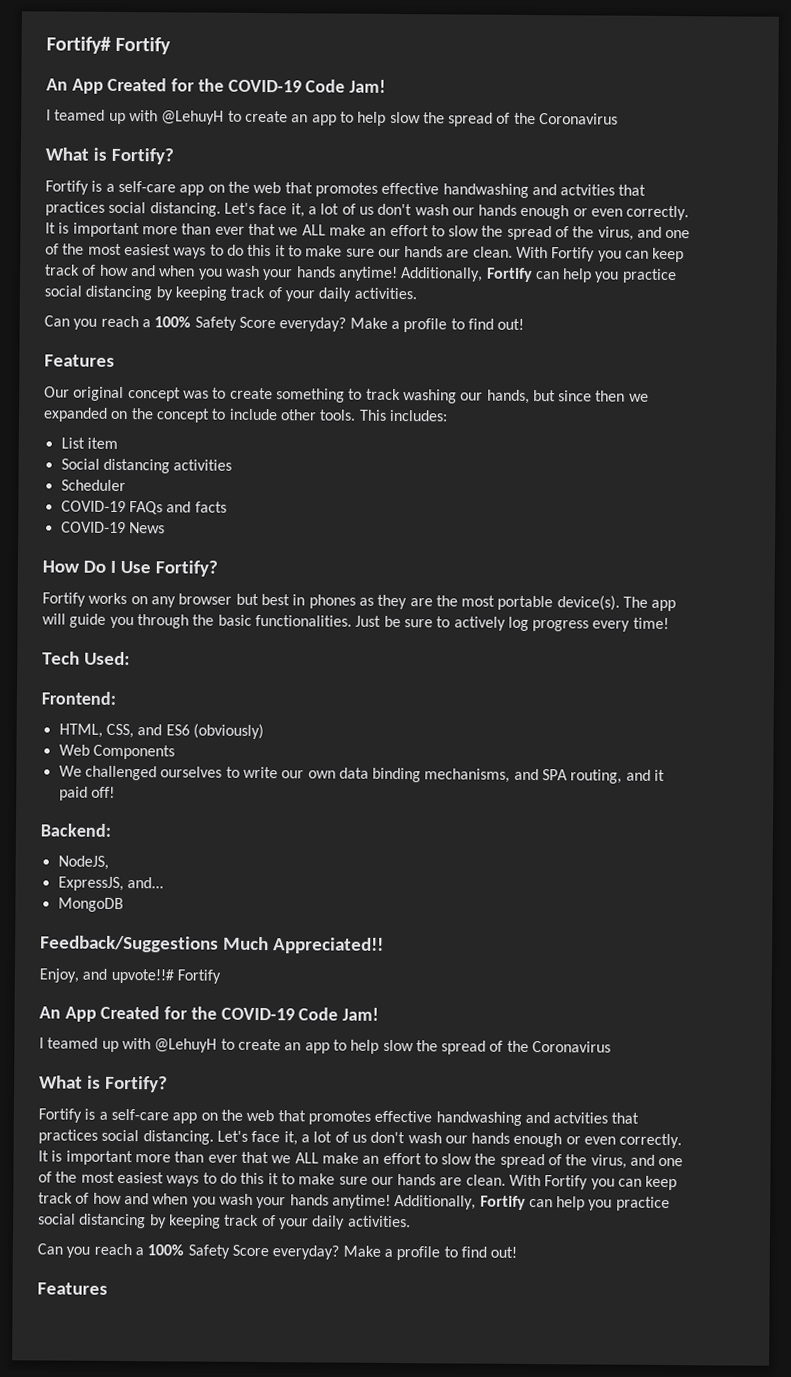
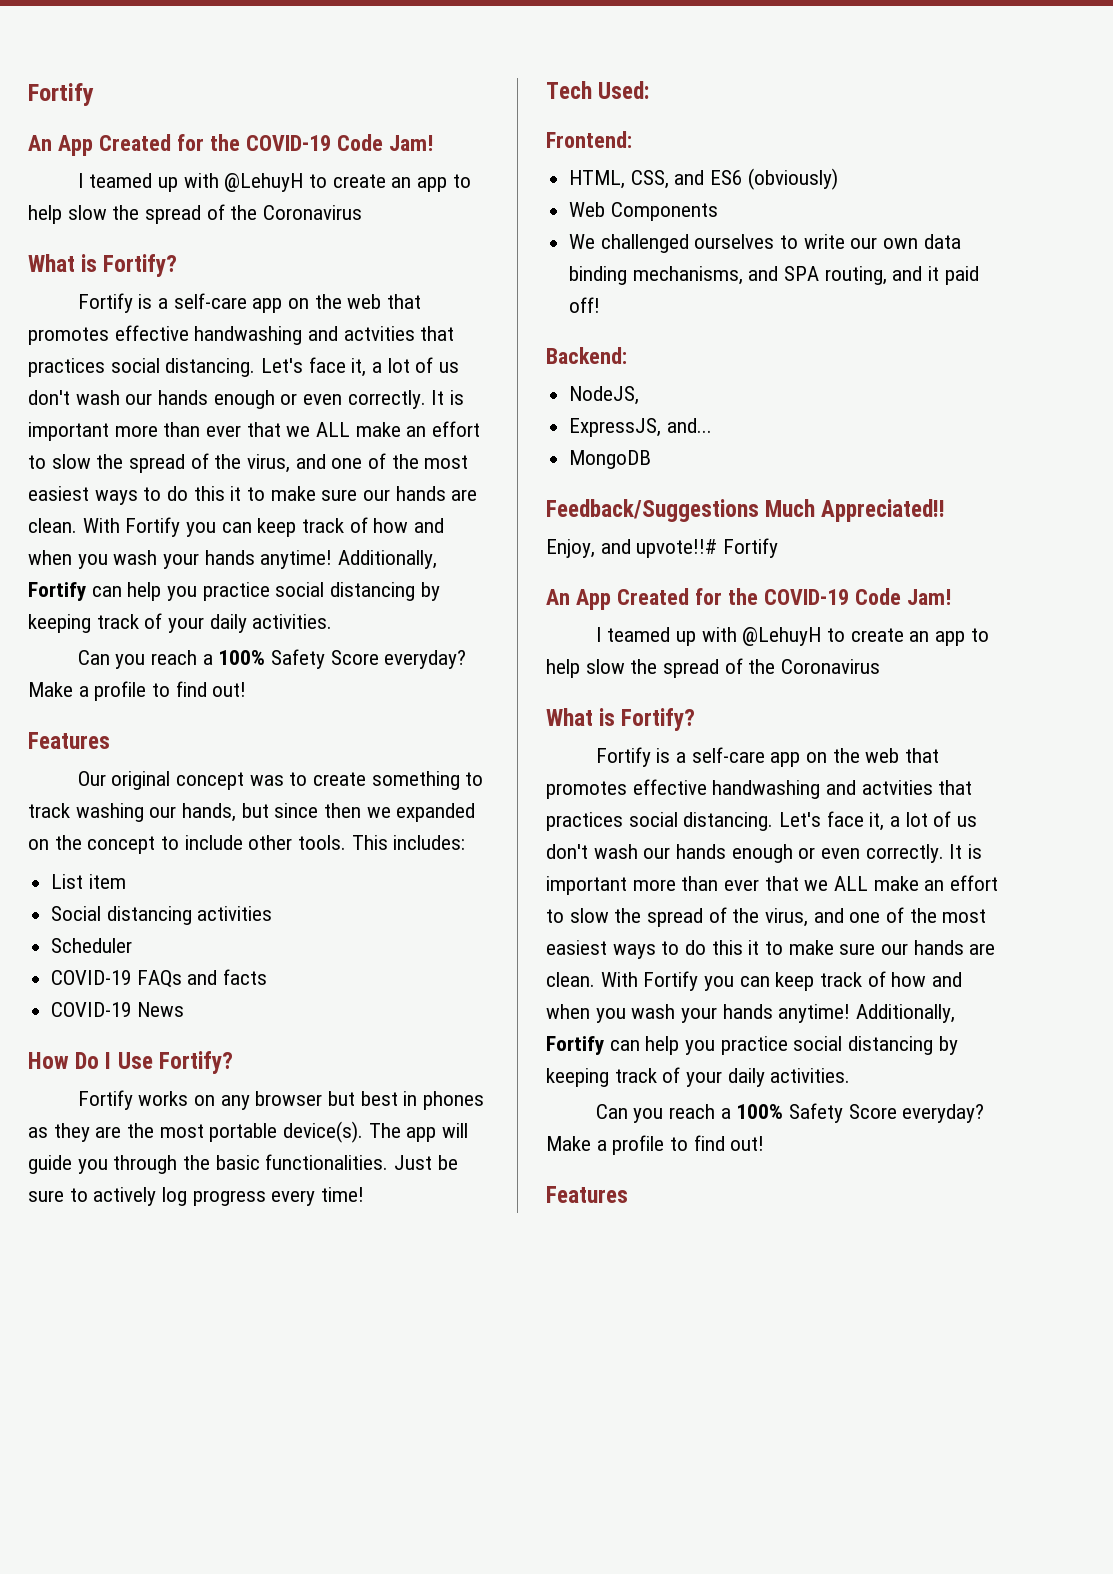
[46,36,111,54] Fortify# -> (28, 94) none

